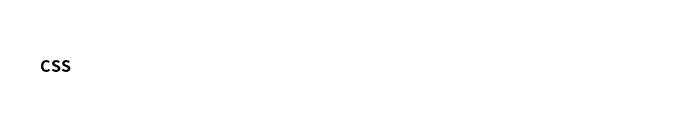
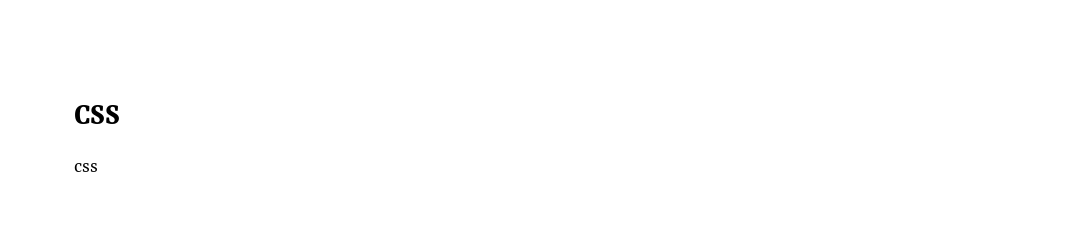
(71, 66) none -> [74,163,98,172] // css

